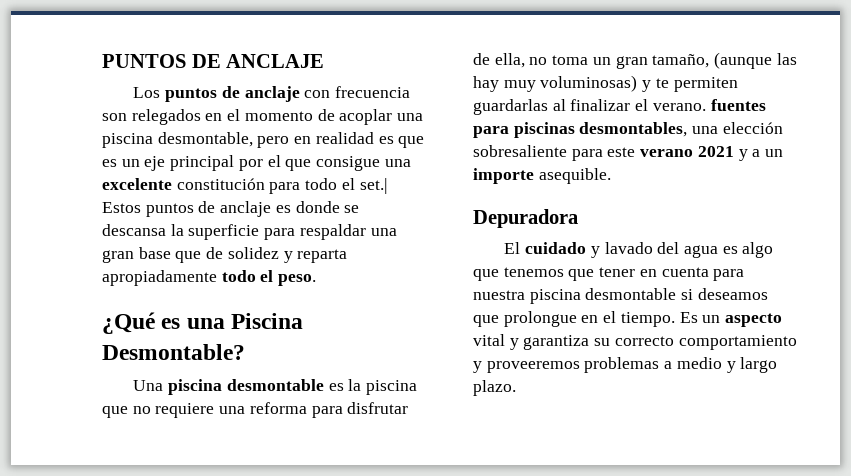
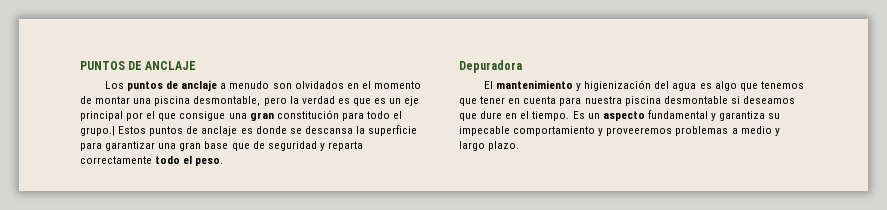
[304,86,411,98] [102,109,201,125] con frecuencia son relegados -> [220,81,344,89] a menudo son olvidados
[339,109,393,125] acoplar -> [95,96,131,104] montar
[294,132,374,144] en realidad -> [289,96,335,104] la verdad
[102,178,172,190] excelente -> [249,112,274,121] gran
[359,178,388,194] set.| -> [80,126,115,136] grupo.|
[299,224,366,240] respaldar -> [105,141,156,151] garantizar
[227,247,279,259] solidez -> [267,141,317,151] seguridad
[102,270,217,286] apropiadamente -> [80,156,152,164] correctamente
[102,312,304,334] [102,344,245,360] [133,379,418,395] [102,402,409,418] [473,52,797,69] [473,75,738,92] [473,99,766,115] [473,122,783,138] [473,145,784,161] [473,168,611,184] // ¿Qué es una Piscina Desmontable? // Una piscina desmontable es la piscina que no requiere una reforma para disfrutar de ella, no toma un gran tamaño, (aunque las hay muy voluminosas) y te permiten guardarlas al finalizar el verano. fuentes para piscinas desmontables, una elección sobresaliente para este verano 2021 y a un importe asequible. -> (224, 162) none
[525,242,653,258] cuidado y lavado -> [496,80,652,91] mantenimiento y higienización
[503,311,577,327] prolongue -> [480,111,503,119] dure
[473,334,505,346] vital -> [647,110,708,119] fundamental
[614,336,674,346] correcto -> [459,126,510,136] impecable

